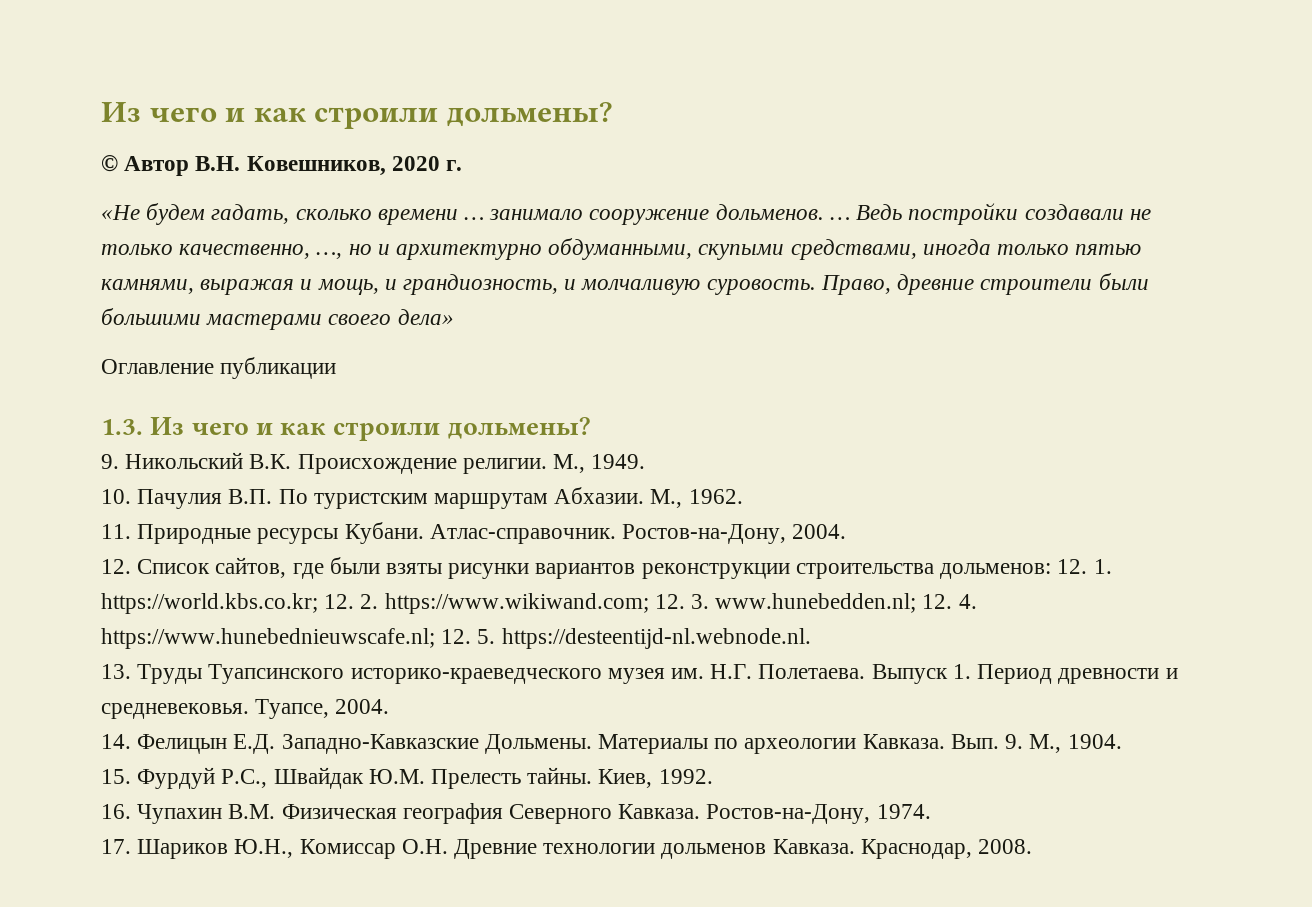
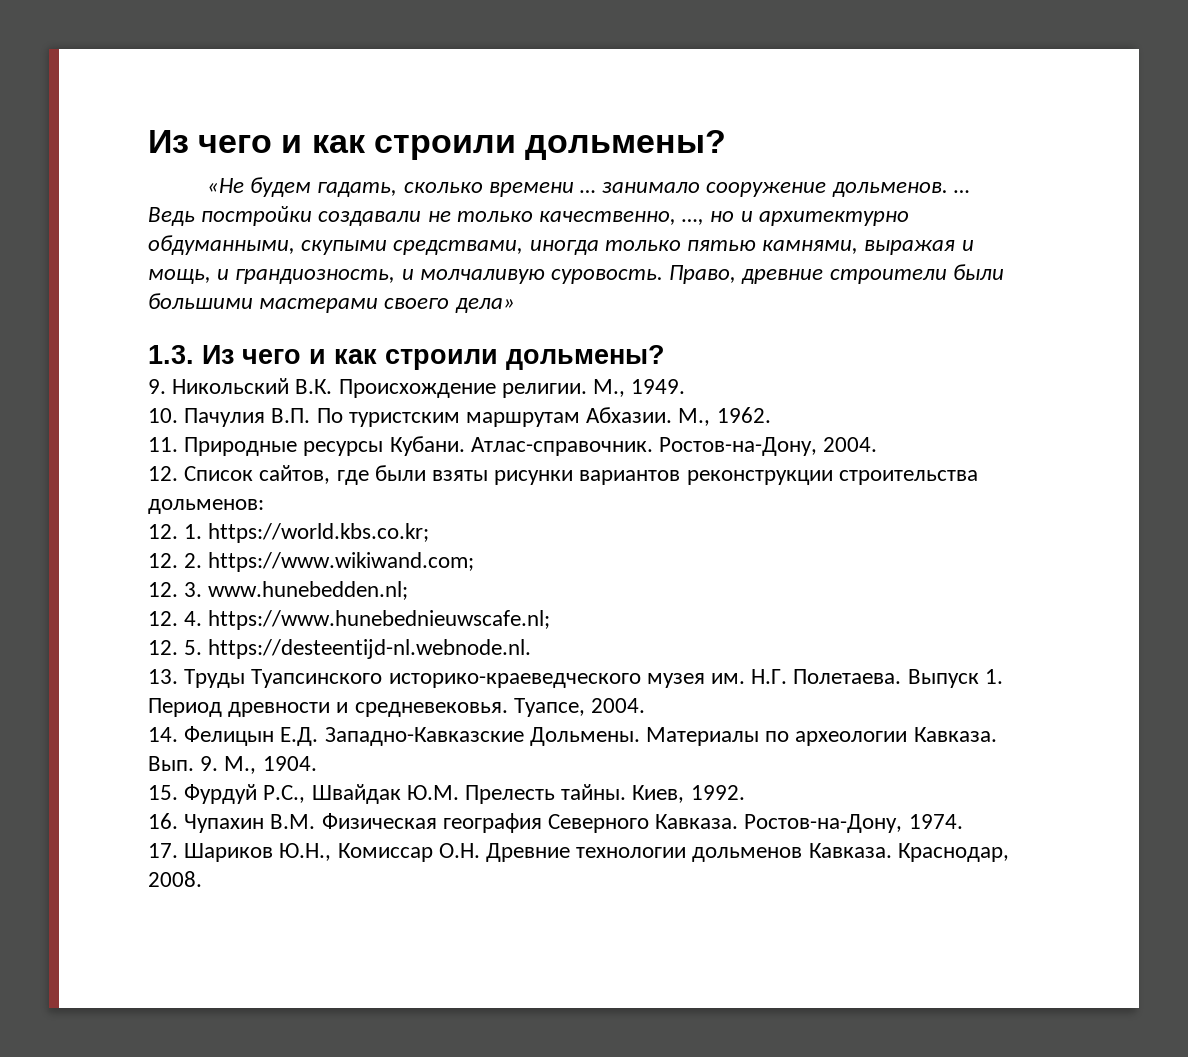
[101,102,613,129] [101,155,463,176] Из чего и как строили дольмены? // © Автор В.Н. Ковешников, 2020 г. -> [148,130,726,160] Из чего и как строили дольмены?
[101,357,337,379] // Оглавление публикации -> (515, 305) none
(1052, 571) none -> (264, 506) //
(318, 603) none -> (430, 533) //
(649, 603) none -> (475, 562) //
(917, 603) none -> (409, 590) //
(435, 638) none -> (551, 620) //

